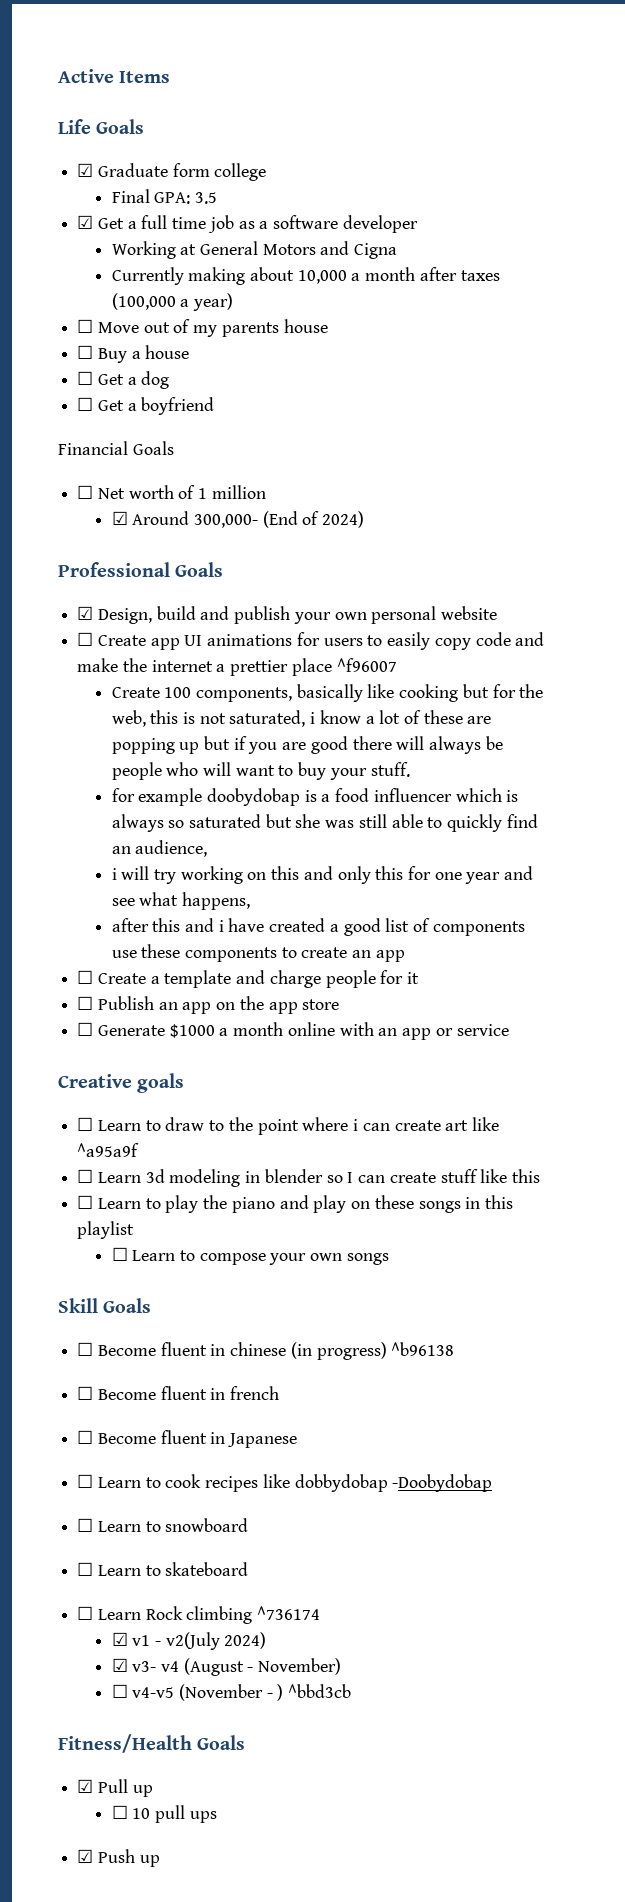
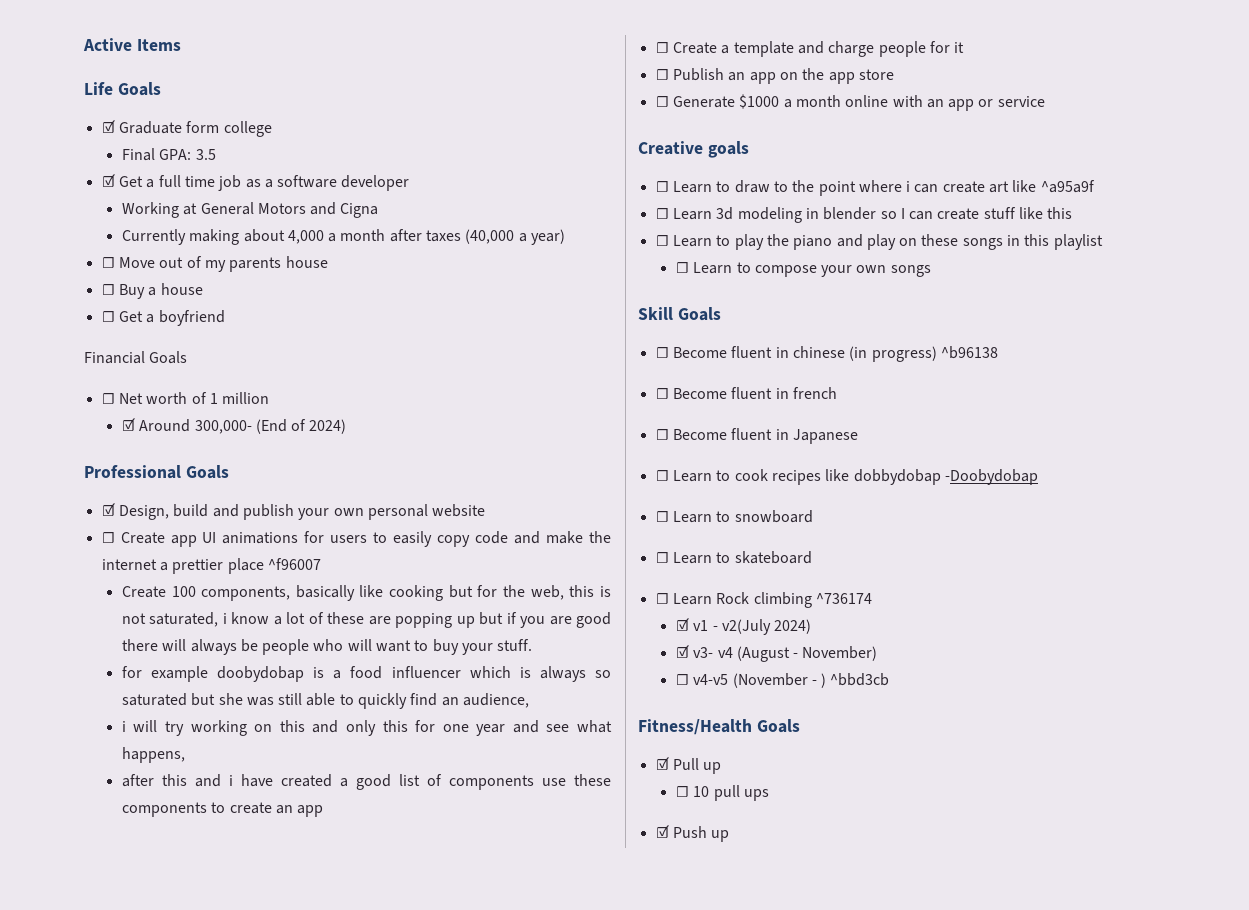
[297,270,347,284] 10,000 -> [287,230,324,244] 4,000
[111,293,176,310] (100,000 -> [465,229,515,244] (40,000
[77,371,170,389] // ☐ Get a dog -> (203, 289) none

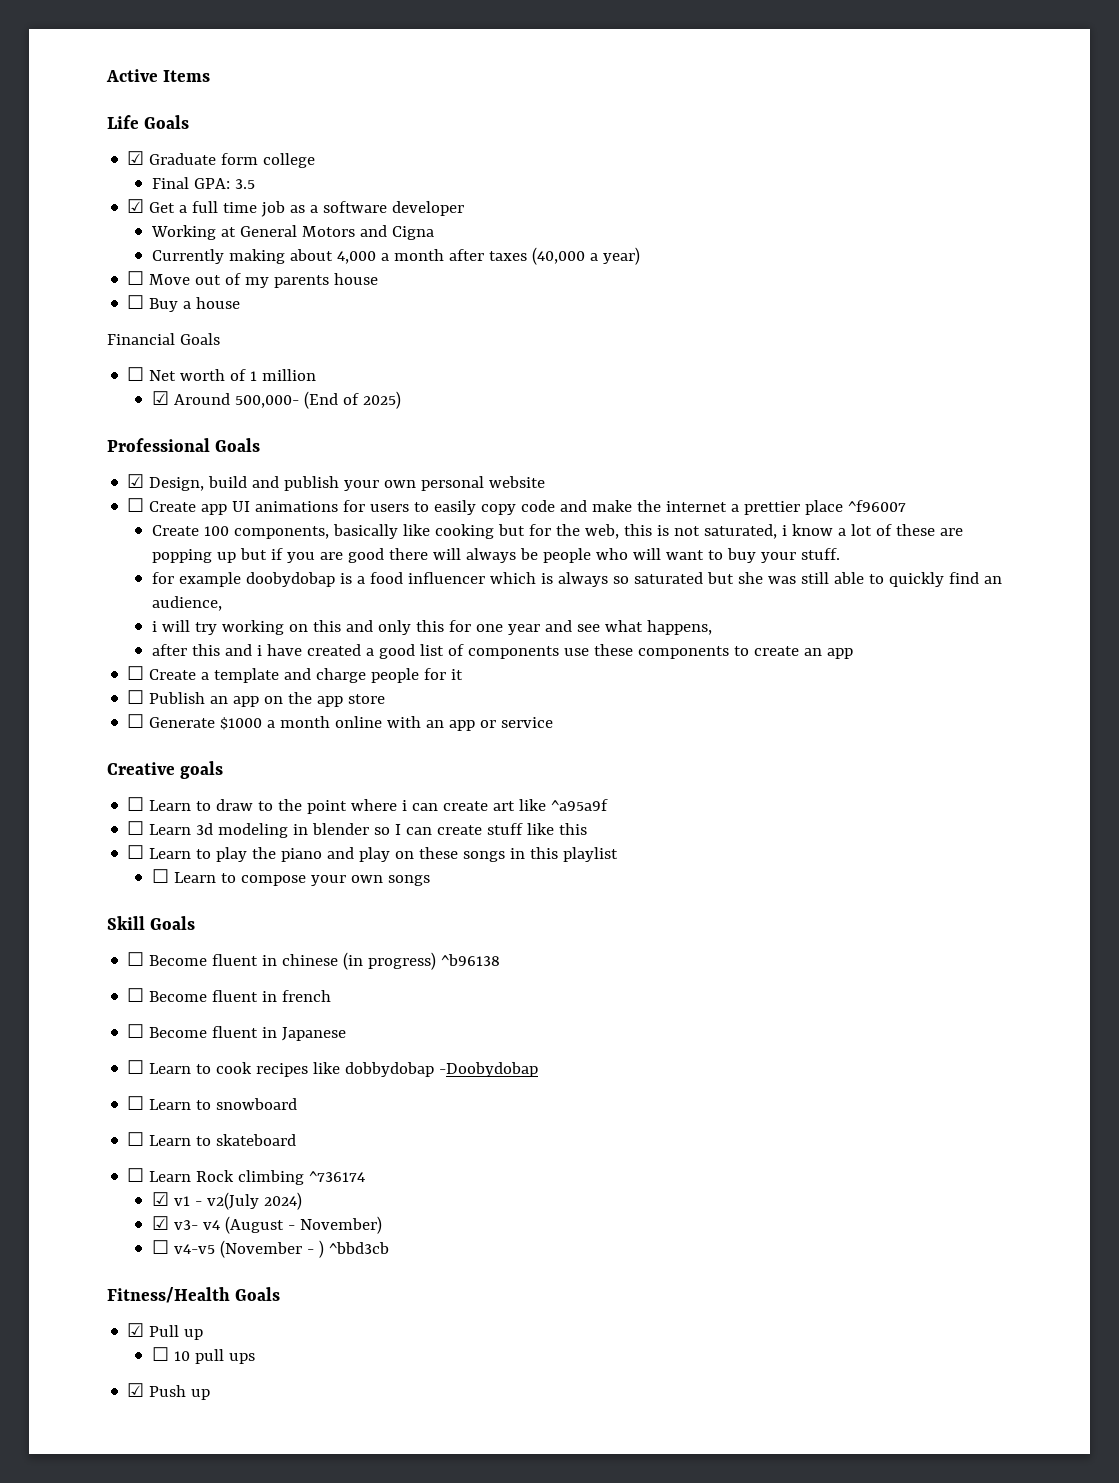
[101,310,225,326] // ☐ Get a boyfriend -> (241, 303) none
[194,420,252,434] 300,000- -> [234,395,299,408] 500,000-
[309,419,347,434] 2024) -> [362,391,401,409] 2025)

